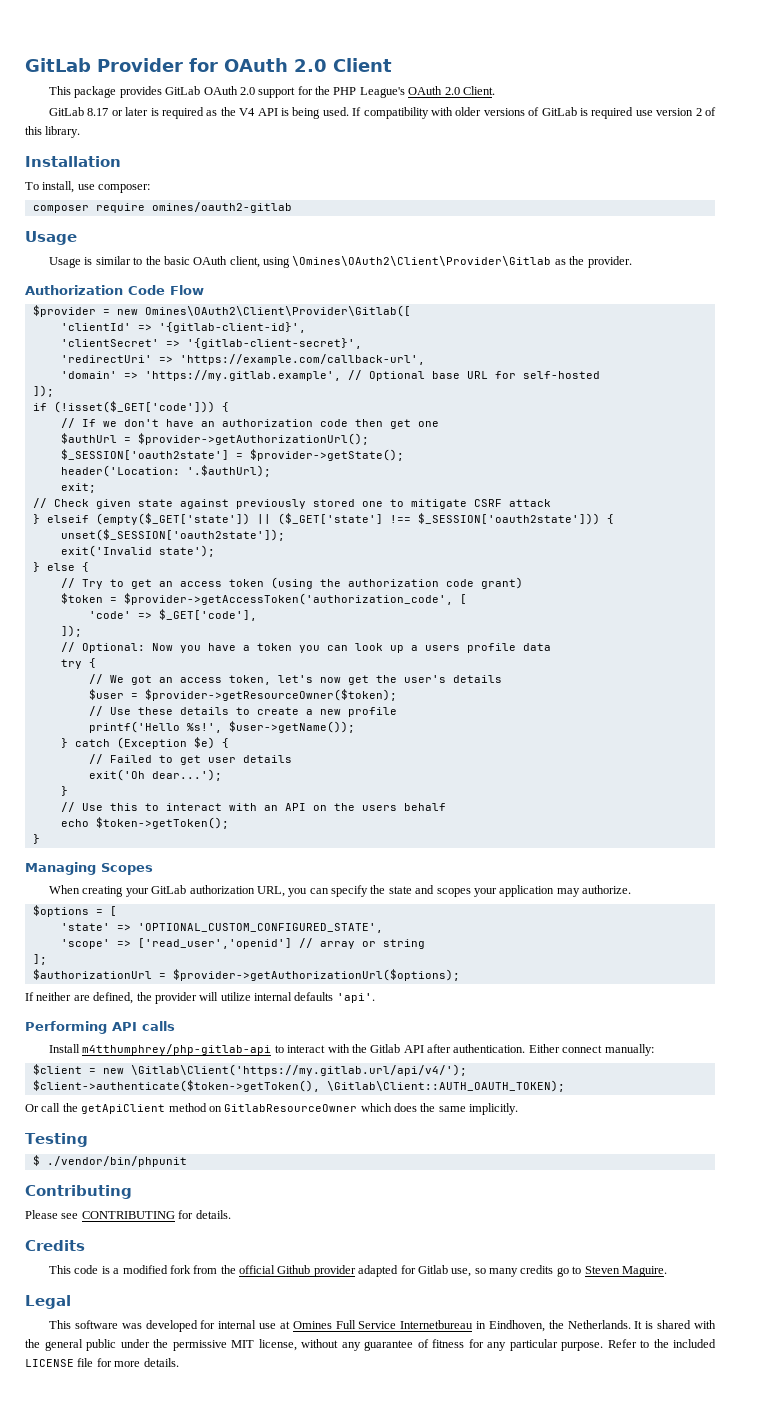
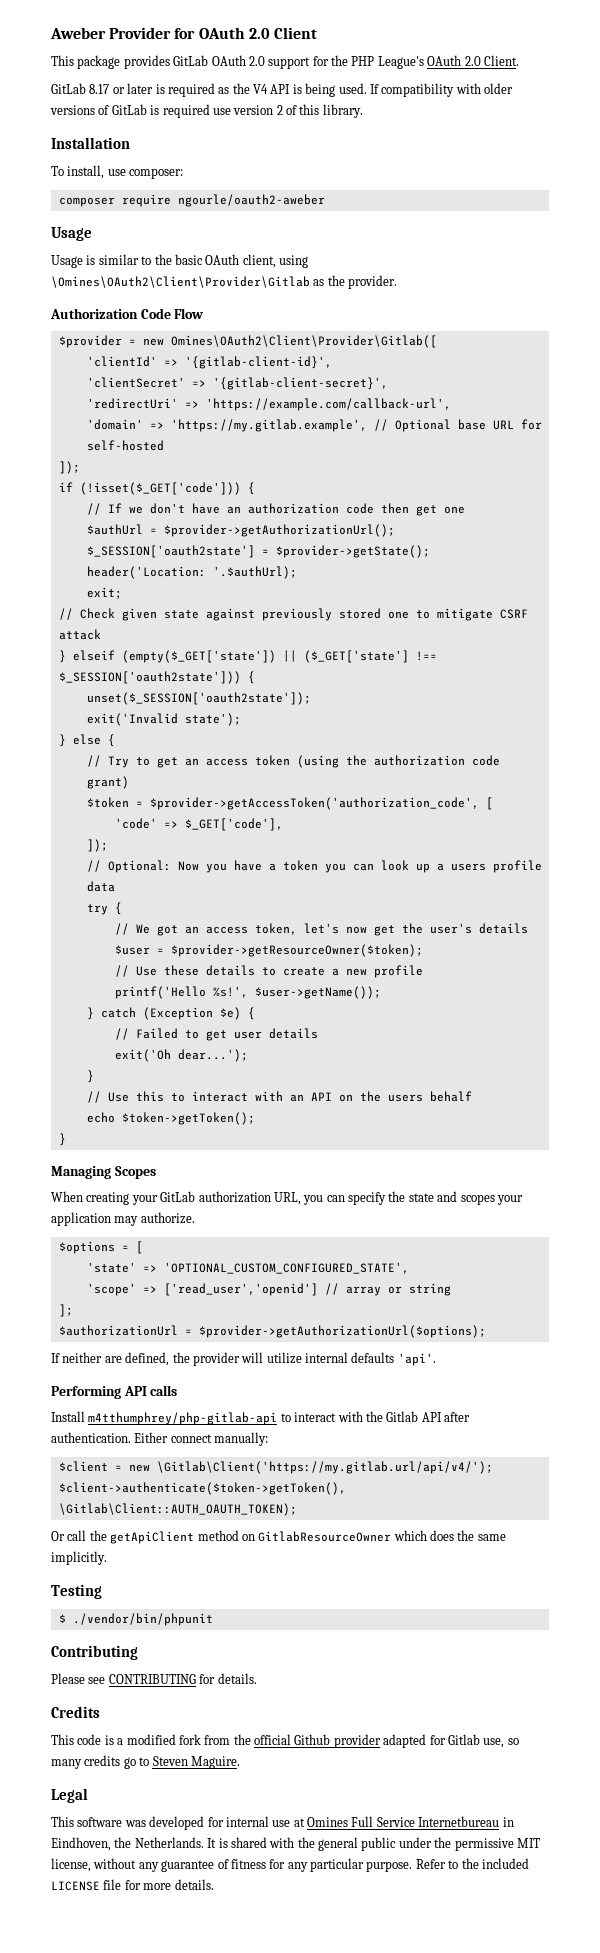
[25,58,91,72] GitLab -> [50,27,106,39] Aweber
[151,202,292,213] omines/oauth2-gitlab -> [177,194,325,207] ngourle/oauth2-aweber

